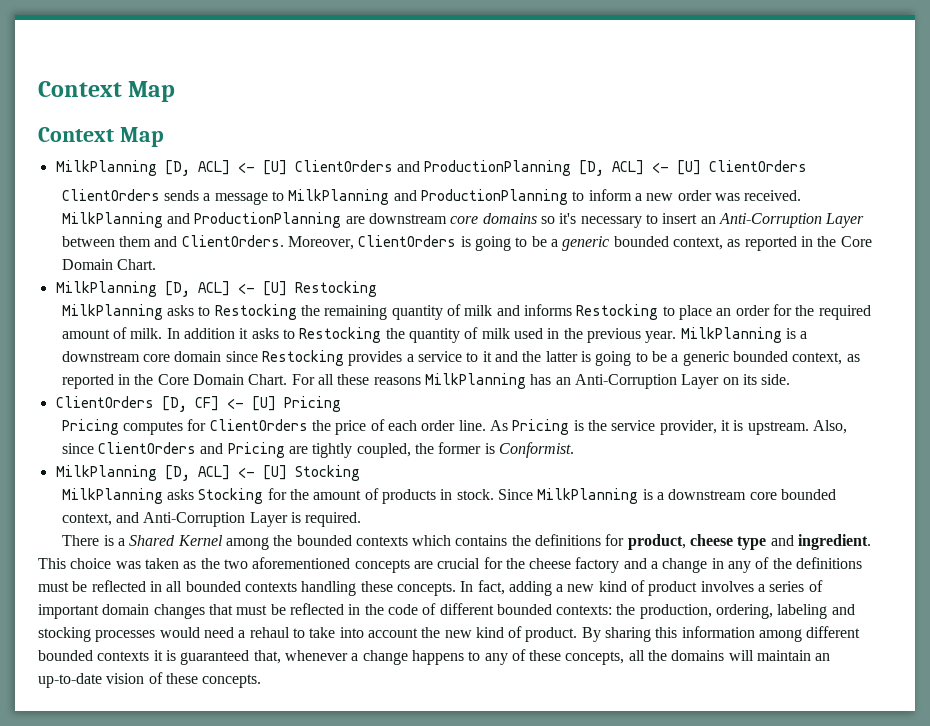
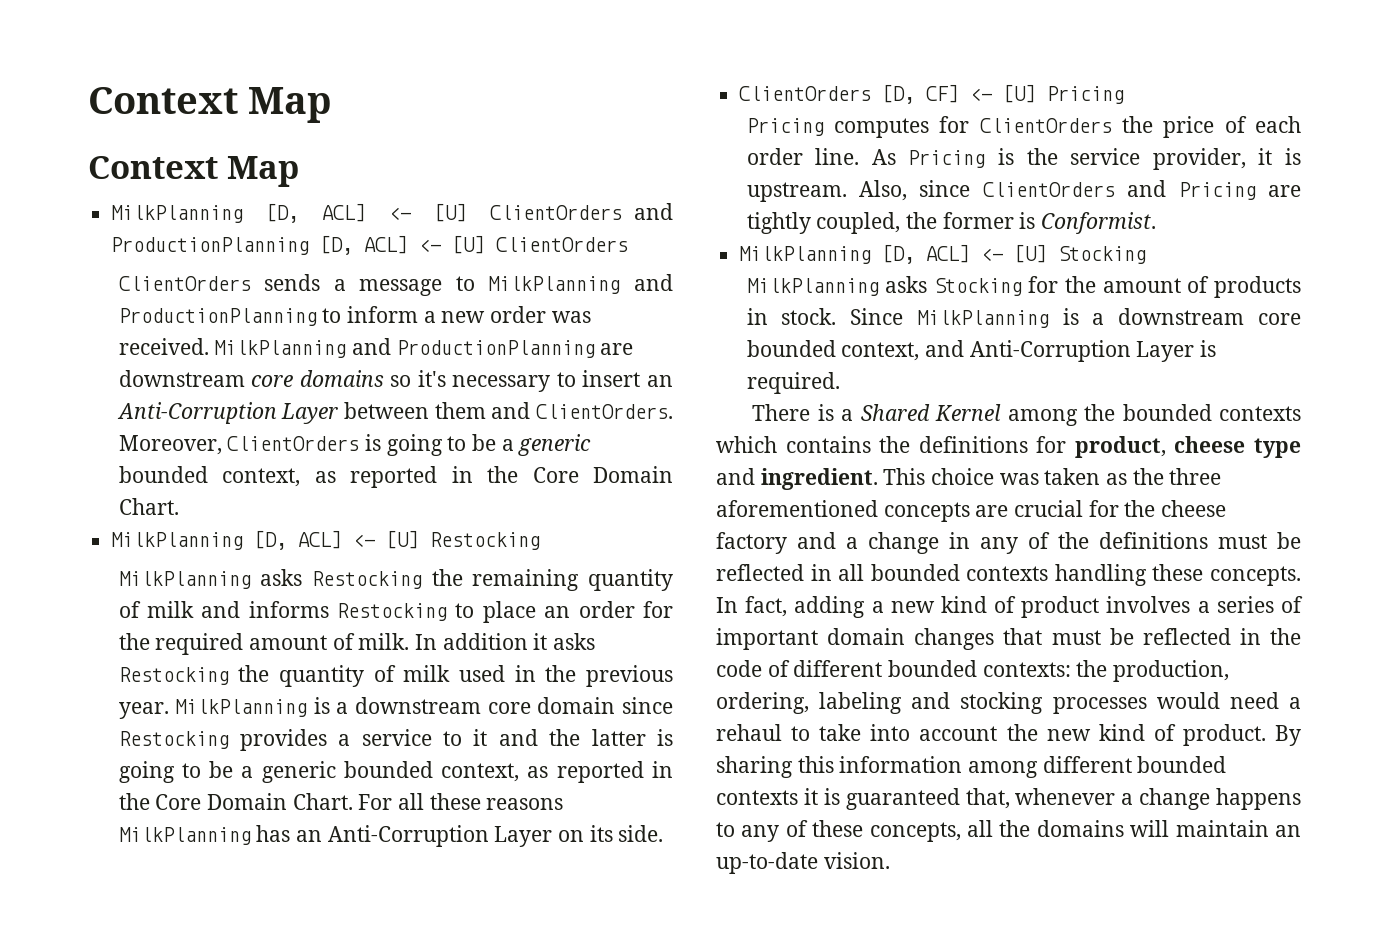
[198,306,211,316] to -> (303, 577) none
[283,329,296,339] to -> (595, 641) none
[223,559,248,569] two -> [1169,468,1222,485] three
[106,672,262,688] vision of these concepts. -> [823,852,890,869] vision.

